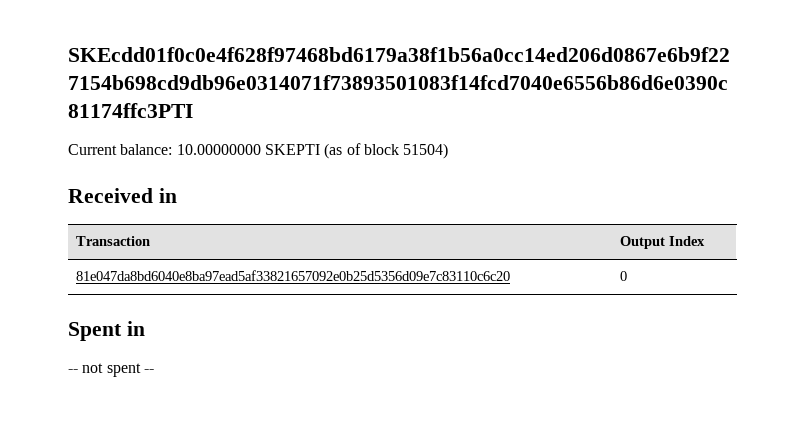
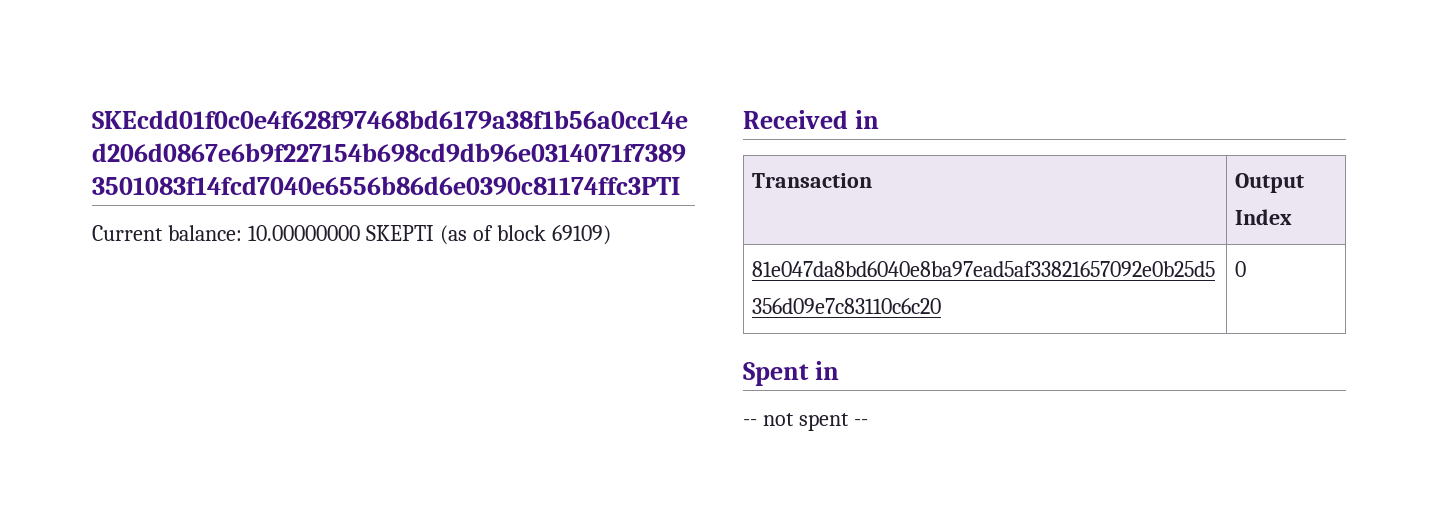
[403,143,449,159] 51504) -> [551,225,611,245] 69109)

